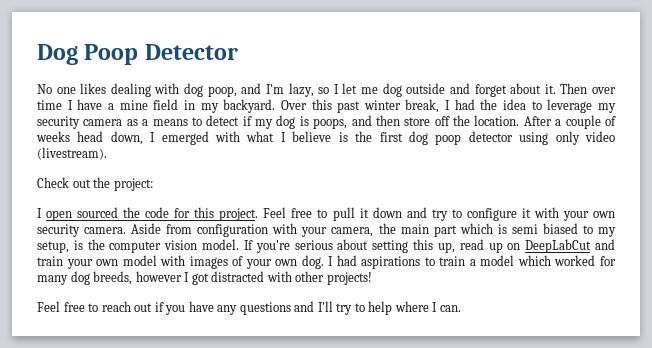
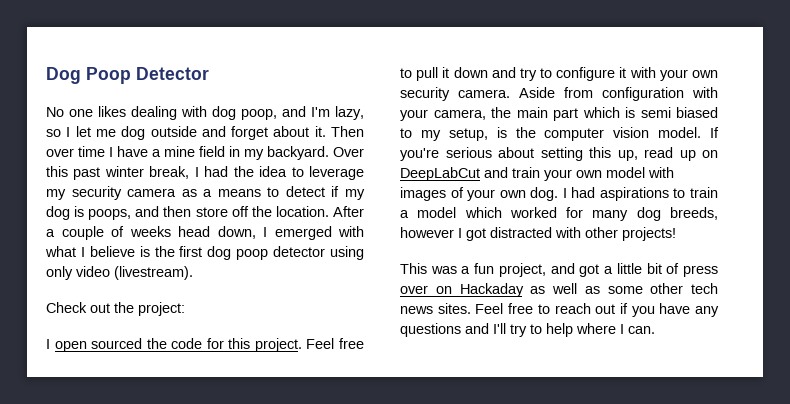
(372, 278) none -> [400,263,718,277] [400,283,718,297] [400,303,471,314] This was a fun project, and got a little bit of press over on Hackaday as well as some other tech news sites.

